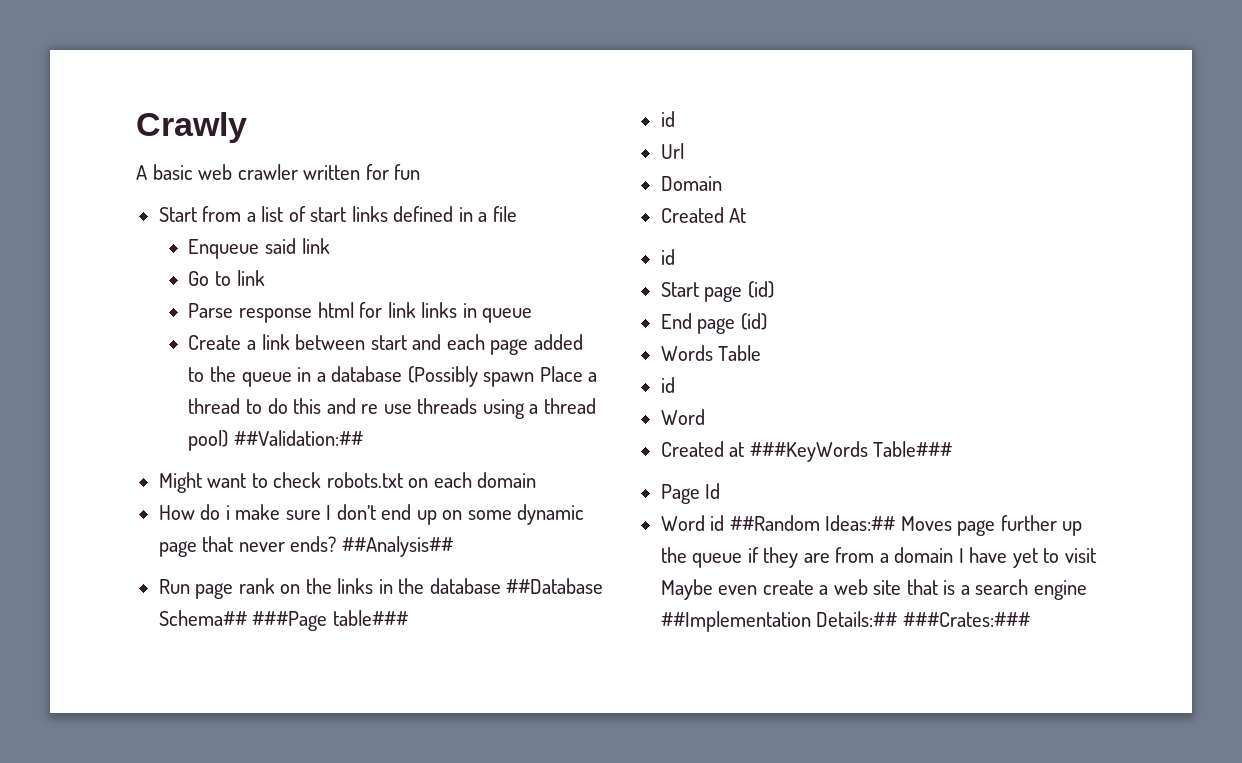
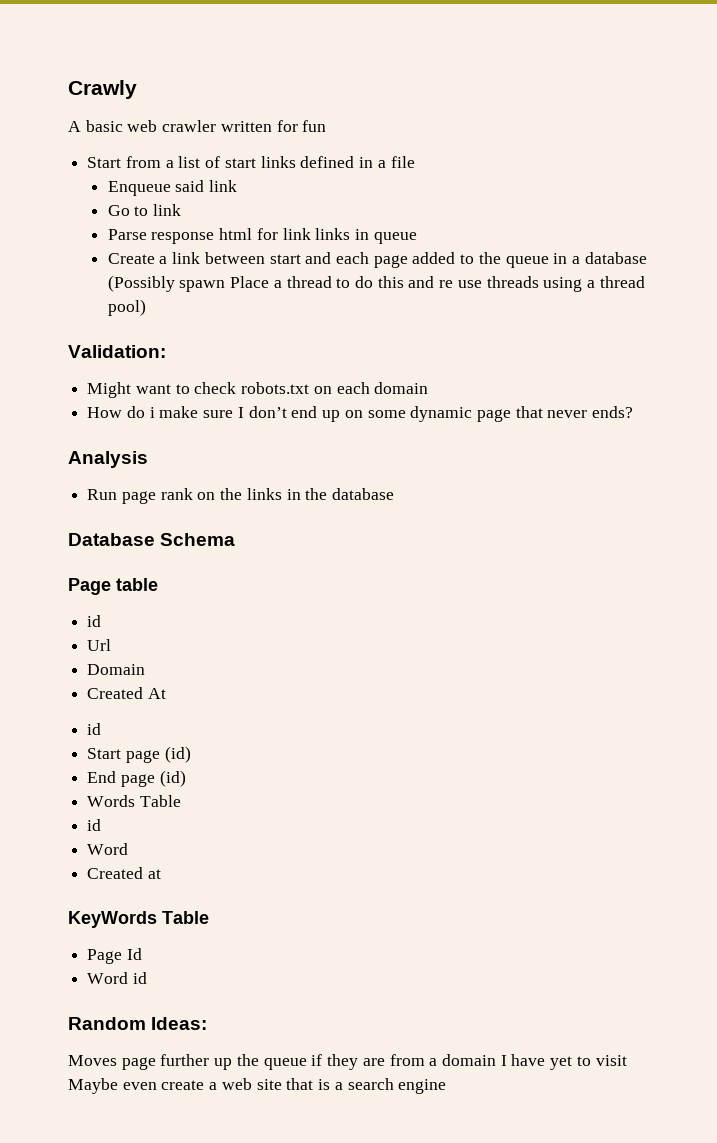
[234,430,364,446] ##Validation:## -> [68,345,166,358] // Validation:
[341,536,453,557] ##Analysis## -> [68,451,148,468] // Analysis
[506,578,604,594] [158,610,408,631] ##Database Schema## ###Page table### -> [68,533,236,546] [68,578,158,595] // Database Schema // Page table
[749,441,953,462] ###KeyWords Table### -> [68,911,209,928] // KeyWords Table
[729,515,896,531] ##Random Ideas:## -> [68,1017,208,1030] // Random Ideas: //
[660,611,1030,632] ##Implementation Details:## ###Crates:### -> (447, 1086) none

